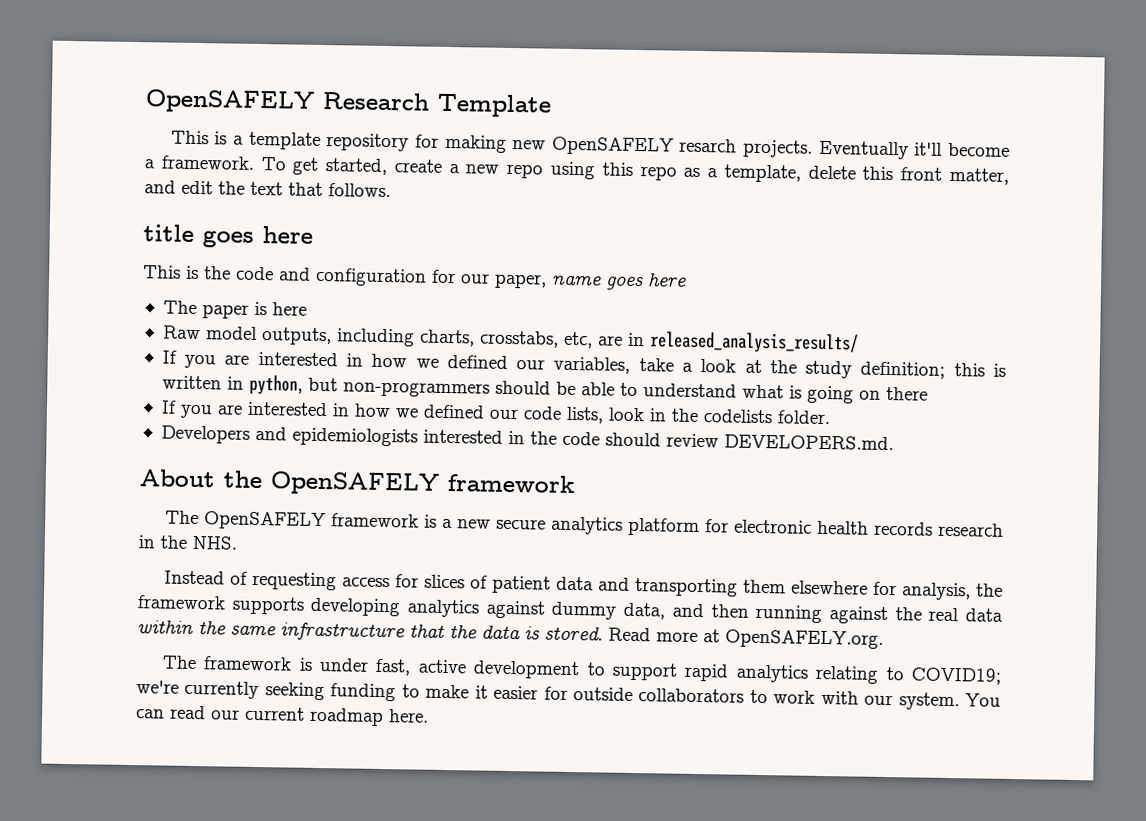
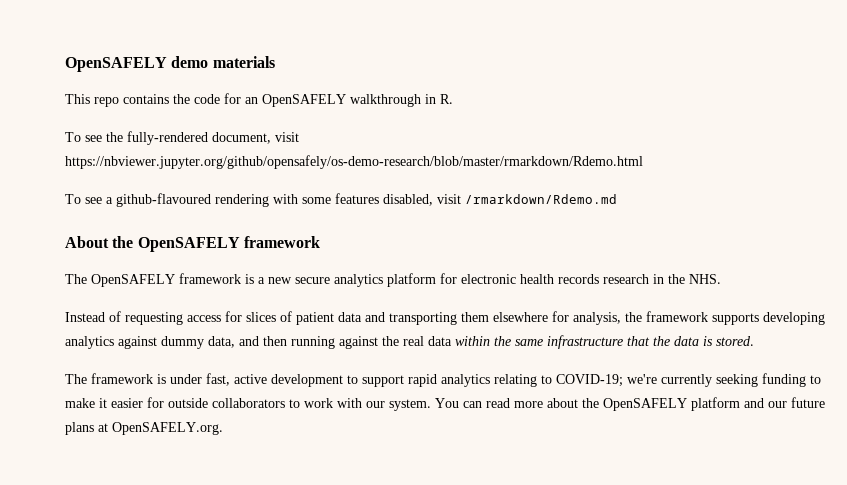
[145,89,551,118] [170,130,1010,160] [144,155,1010,185] [144,180,391,198] [143,224,313,248] [143,265,687,291] [162,300,307,319] [162,325,859,354] [161,350,1006,379] [161,374,928,404] [160,400,831,425] [160,425,894,451] OpenSAFELY Research Template // This is a template repository for making new OpenSAFELY resarch projects. Eventually it'll become a framework. To get started, create a new repo using this repo as a template, delete this front matter, and edit the text that follows. // title goes here // This is the code and configuration for our paper, name goes here // The paper is here // Raw model outputs, including charts, crosstabs, etc, are in released_analysis_results/ // If you are interested in how we defined our variables, take a look at the study definition; this is written in python, but non-programmers should be able to understand what is going on there // If you are interested in how we defined our code lists, look in the codelists folder. // Developers and epidemiologists interested in the code should review DEVELOPERS.md. -> [65,56,275,72] [65,93,453,107] [65,131,299,145] [65,155,643,169] [65,193,617,207] OpenSAFELY demo materials // This repo contains the code for an OpenSAFELY walkthrough in R. // To see the fully-rendered document, visit https://nbviewer.jupyter.org/github/opensafely/os-demo-research/blob/master/rmarkdown/Rdemo.html // To see a github-flavoured rendering with some features disabled, visit /rmarkdown/Rdemo.md
[608,627,884,649] Read more at OpenSAFELY.org. -> (754, 341) none
[910,667,1001,685] COVID19; -> [556,374,623,387] COVID-19;
[211,706,429,727] our current roadmap here. -> [514,397,825,411] [65,422,223,435] more about the OpenSAFELY platform and our future plans at OpenSAFELY.org.

